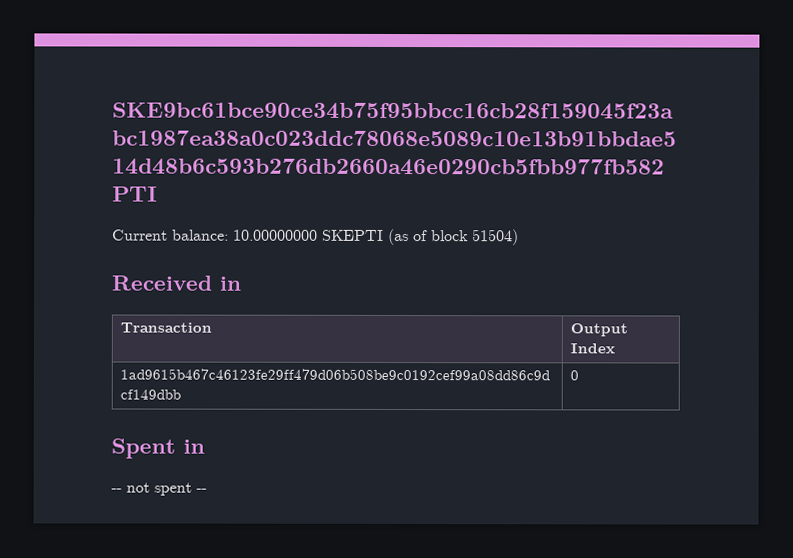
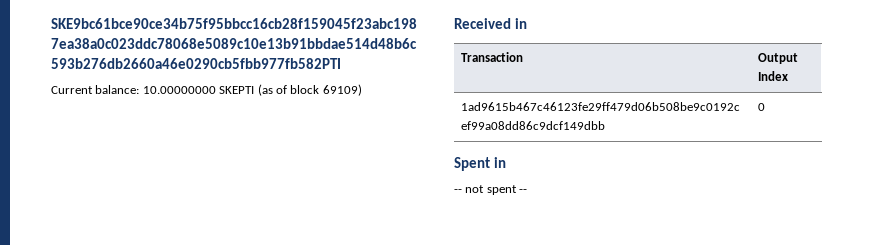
[472,229,519,246] 51504) -> [322,84,362,96] 69109)

